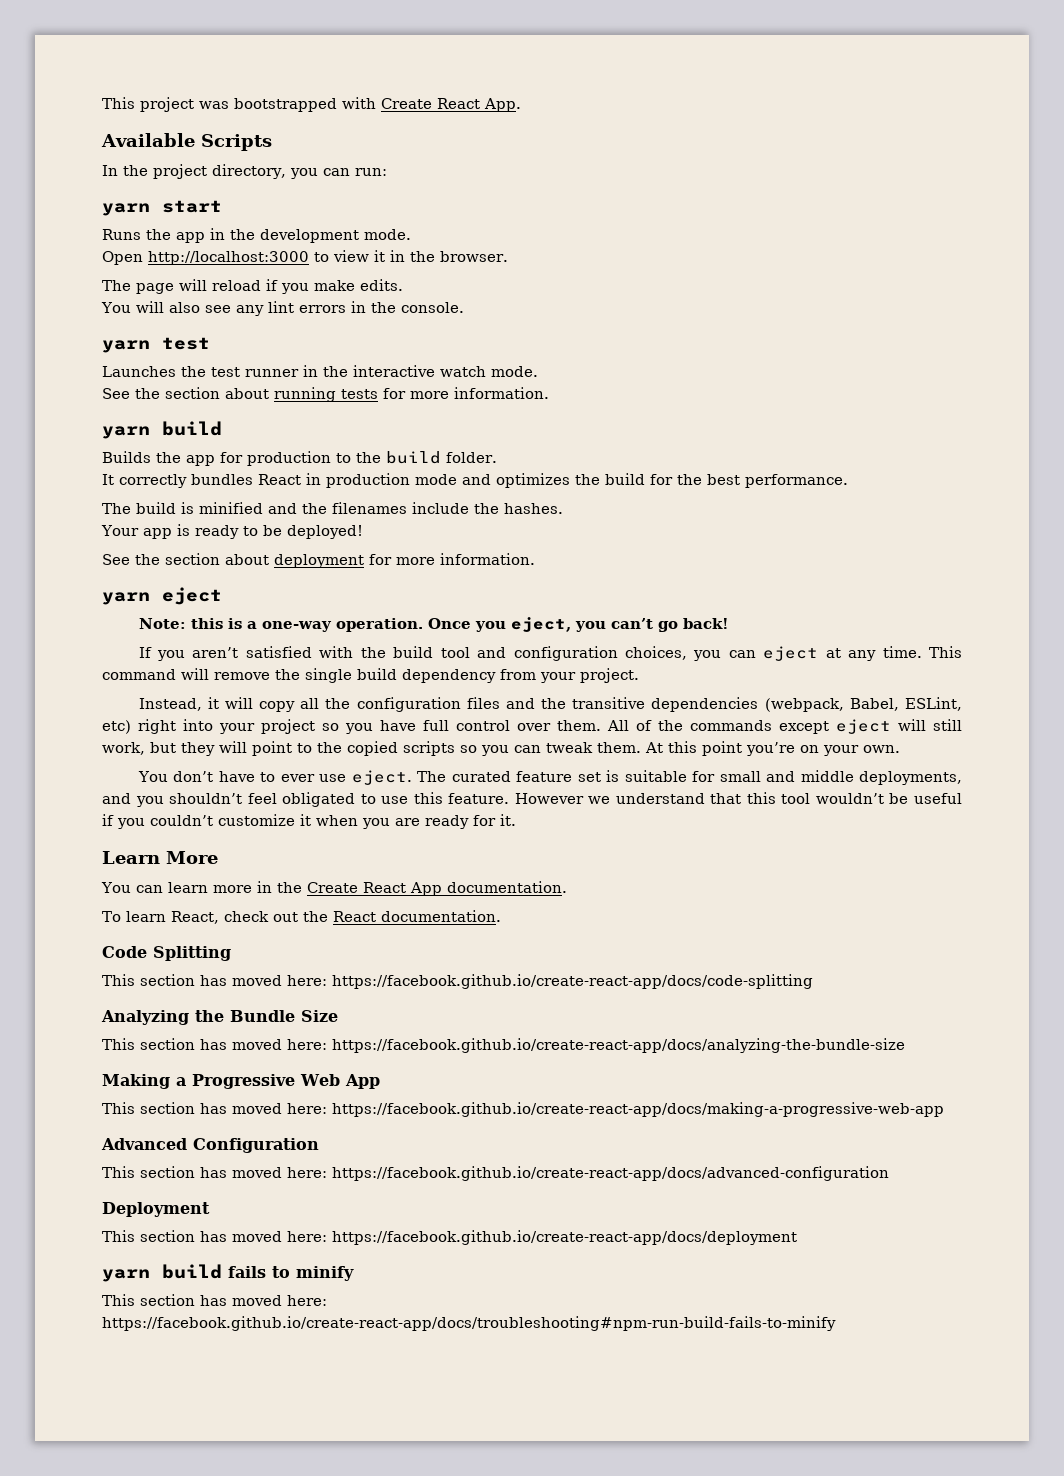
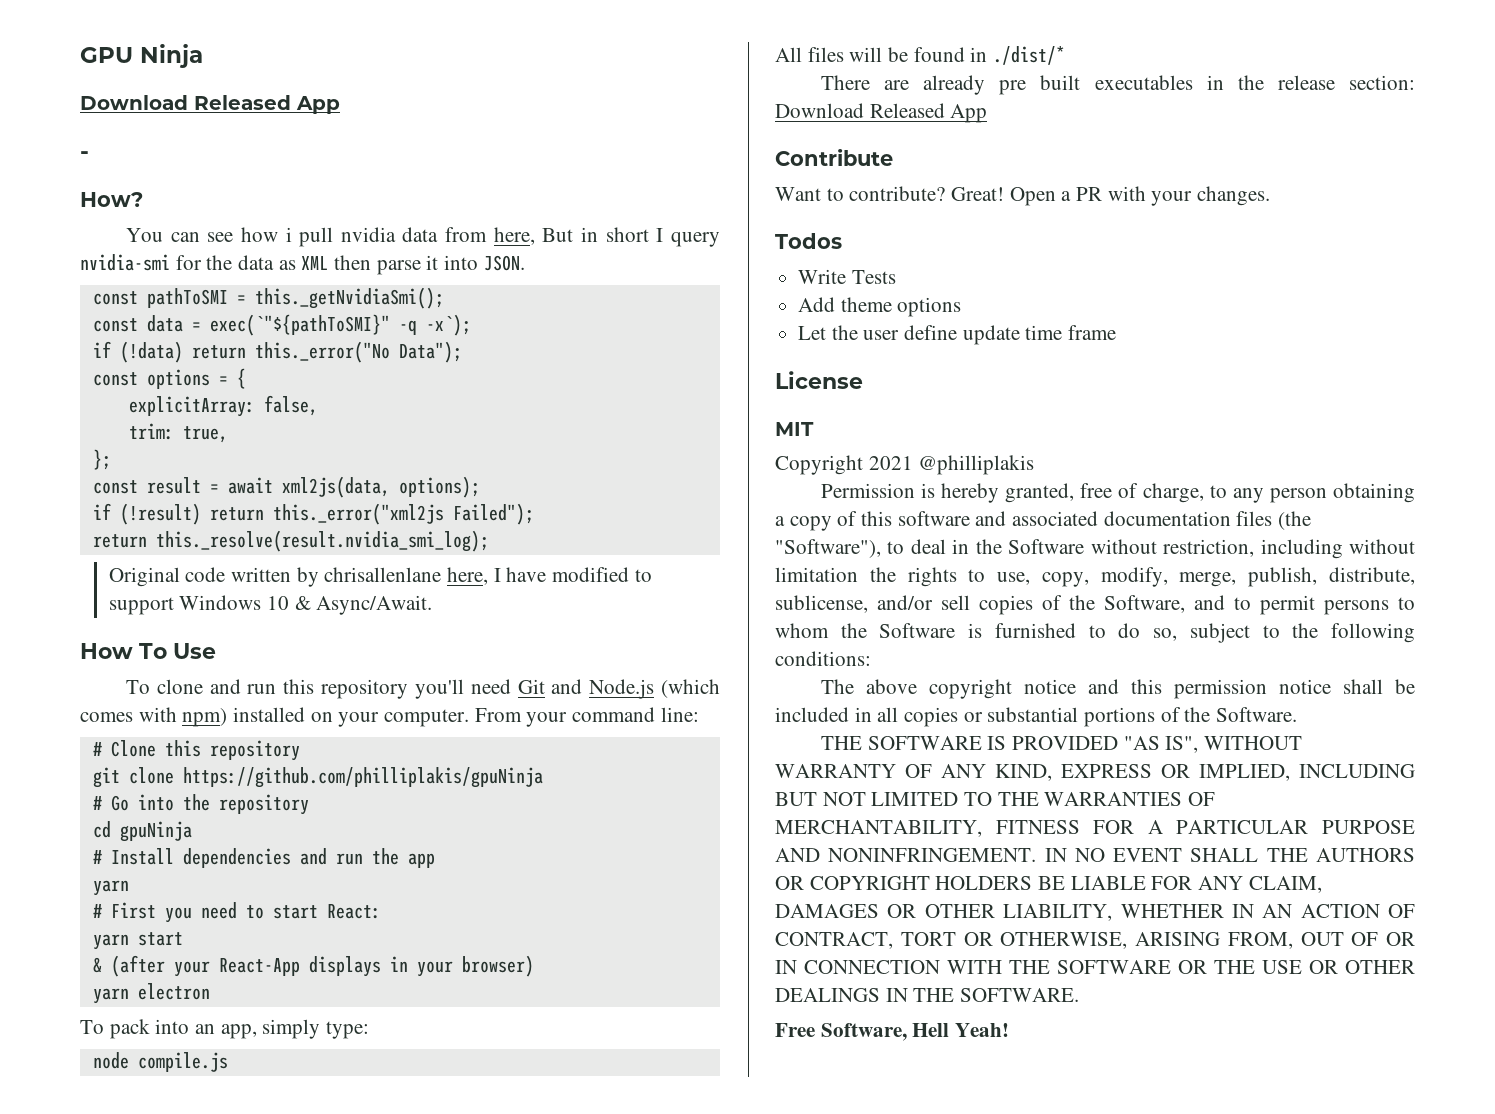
[102,97,521,112] [101,133,272,151] [102,164,387,179] [102,200,222,216] [102,228,411,243] [102,250,508,265] [102,279,403,294] [101,301,464,316] [102,337,210,353] [102,365,538,377] [102,387,549,402] [102,421,222,439] [102,451,497,466] [102,473,848,488] [102,502,563,514] [101,524,363,539] [102,553,535,568] [102,587,222,605] [138,617,729,632] [138,646,962,661] [102,668,639,683] [138,697,962,712] [102,719,962,734] [102,741,900,756] [137,770,963,785] [102,792,962,807] [102,814,516,829] [102,851,218,864] [101,881,567,896] [102,910,501,924] [102,946,231,961] [102,974,813,989] [101,1010,338,1025] [102,1038,905,1053] [102,1074,380,1089] [102,1102,944,1117] [101,1138,319,1153] [102,1166,889,1181] [102,1202,210,1217] [102,1230,797,1245] [102,1264,354,1282] [102,1294,327,1306] [102,1316,836,1331] This project was bootstrapped with Create React App. // Available Scripts // In the project directory, you can run: // yarn start // Runs the app in the development mode. // Open http://localhost:3000 to view it in the browser. // The page will reload if you make edits. // You will also see any lint errors in the console. // yarn test // Launches the test runner in the interactive watch mode. // See the section about running tests for more information. // yarn build // Builds the app for production to the build folder. // It correctly bundles React in production mode and optimizes the build for the best performance. // The build is minified and the filenames include the hashes. // Your app is ready to be deployed! // See the section about deployment for more information. // yarn eject // Note: this is a one-way operation. Once you eject, you can’t go back! // If you aren’t satisfied with the build tool and configuration choices, you can eject at any time. This command will remove the single build dependency from your project. // Instead, it will copy all the configuration files and the transitive dependencies (webpack, Babel, ESLint, etc) right into your project so you have full control over them. All of the commands except eject will still work, but they will point to the copied scripts so you can tweak them. At this point you’re on your own. // You don’t have to ever use eject. The curated feature set is suitable for small and middle deployments, and you shouldn’t feel obligated to use this feature. However we understand that this tool wouldn’t be useful if you couldn’t customize it when you are ready for it. // Learn More // You can learn more in the Create React App documentation. // To learn React, check out the React documentation. // Code Splitting // This section has moved here: https://facebook.github.io/create-react-app/docs/code-splitting // Analyzing the Bundle Size // This section has moved here: https://facebook.github.io/create-react-app/docs/analyzing-the-bundle-size // Making a Progressive Web App // This section has moved here: https://facebook.github.io/create-react-app/docs/making-a-progressive-web-app // Advanced Configuration // This section has moved here: https://facebook.github.io/create-react-app/docs/advanced-configuration // Deployment // This section has moved here: https://facebook.github.io/create-react-app/docs/deployment // yarn build fails to minify // This section has moved here: https://facebook.github.io/create-react-app/docs/troubleshooting#npm-run-build-fails-to-minify -> [80,44,203,68] [80,95,340,114] [80,151,89,159] [80,192,143,207] [125,227,720,247] [80,254,525,275] [92,287,444,309] [92,314,471,336] [92,341,462,363] [92,368,246,389] [128,395,318,417] [128,423,228,443] [92,449,111,470] [92,476,480,498] [92,503,534,525] [92,530,489,552] [108,567,652,587] [108,595,433,615] [80,643,216,659] [125,679,720,699] [80,707,699,727] [92,740,300,761] [92,767,543,788] [92,794,309,815] [92,821,192,842] [92,848,435,868] [92,880,129,896] [92,902,381,923] [92,932,183,950] [92,955,534,977] [92,983,210,1004] [80,1019,370,1039] [92,1052,228,1072] [775,46,1066,65] [820,75,1415,95] [775,103,988,123] [775,149,893,166] [775,186,1271,206] [775,233,842,249] [798,269,896,284] [798,297,962,317] [798,325,1117,345] [775,371,863,389] [775,422,814,436] [775,455,1035,475] [820,483,1415,503] [775,511,1312,531] [775,539,1415,559] [775,567,1415,587] [775,595,1415,615] [775,623,1415,643] [775,651,871,666] [820,679,1415,699] [775,707,1298,727] [820,736,1302,753] [775,764,1415,781] [775,792,1216,806] [775,820,1415,837] [775,848,1415,862] [775,876,1322,893] [775,904,1415,921] [775,932,1415,949] [775,960,1415,974] [775,988,1080,1002] [775,1023,1010,1041] GPU Ninja // Download Released App // - // How? // You can see how i pull nvidia data from here, But in short I query nvidia-smi for the data as XML then parse it into JSON. // const pathToSMI = this._getNvidiaSmi(); // const data = exec(`"${pathToSMI}" -q -x`); // if (!data) return this._error("No Data"); // const options = { // explicitArray: false, // trim: true, // }; // const result = await xml2js(data, options); // if (!result) return this._error("xml2js Failed"); // return this._resolve(result.nvidia_smi_log); // Original code written by chrisallenlane here, I have modified to support Windows 10 & Async/Await. // How To Use // To clone and run this repository you'll need Git and Node.js (which comes with npm) installed on your computer. From your command line: // # Clone this repository // git clone https://github.com/philliplakis/gpuNinja // # Go into the repository // cd gpuNinja // # Install dependencies and run the app // yarn // # First you need to start React: // yarn start // & (after your React-App displays in your browser) // yarn electron // To pack into an app, simply type: // node compile.js // All files will be found in ./dist/* // There are already pre built executables in the release section: Download Released App // Contribute // Want to contribute? Great! Open a PR with your changes. // Todos // Write Tests // Add theme options // Let the user define update time frame // License // MIT // Copyright 2021 @philliplakis // Permission is hereby granted, free of charge, to any person obtaining a copy of this software and associated documentation files (the "Software"), to deal in the Software without restriction, including without limitation the rights to use, copy, modify, merge, publish, distribute, sublicense, and/or sell copies of the Software, and to permit persons to whom the Software is furnished to do so, subject to the following conditions: // The above copyright notice and this permission notice shall be included in all copies or substantial portions of the Software. // THE SOFTWARE IS PROVIDED "AS IS", WITHOUT WARRANTY OF ANY KIND, EXPRESS OR IMPLIED, INCLUDING BUT NOT LIMITED TO THE WARRANTIES OF MERCHANTABILITY, FITNESS FOR A PARTICULAR PURPOSE AND NONINFRINGEMENT. IN NO EVENT SHALL THE AUTHORS OR COPYRIGHT HOLDERS BE LIABLE FOR ANY CLAIM, DAMAGES OR OTHER LIABILITY, WHETHER IN AN ACTION OF CONTRACT, TORT OR OTHERWISE, ARISING FROM, OUT OF OR IN CONNECTION WITH THE SOFTWARE OR THE USE OR OTHER DEALINGS IN THE SOFTWARE. // Free Software, Hell Yeah!

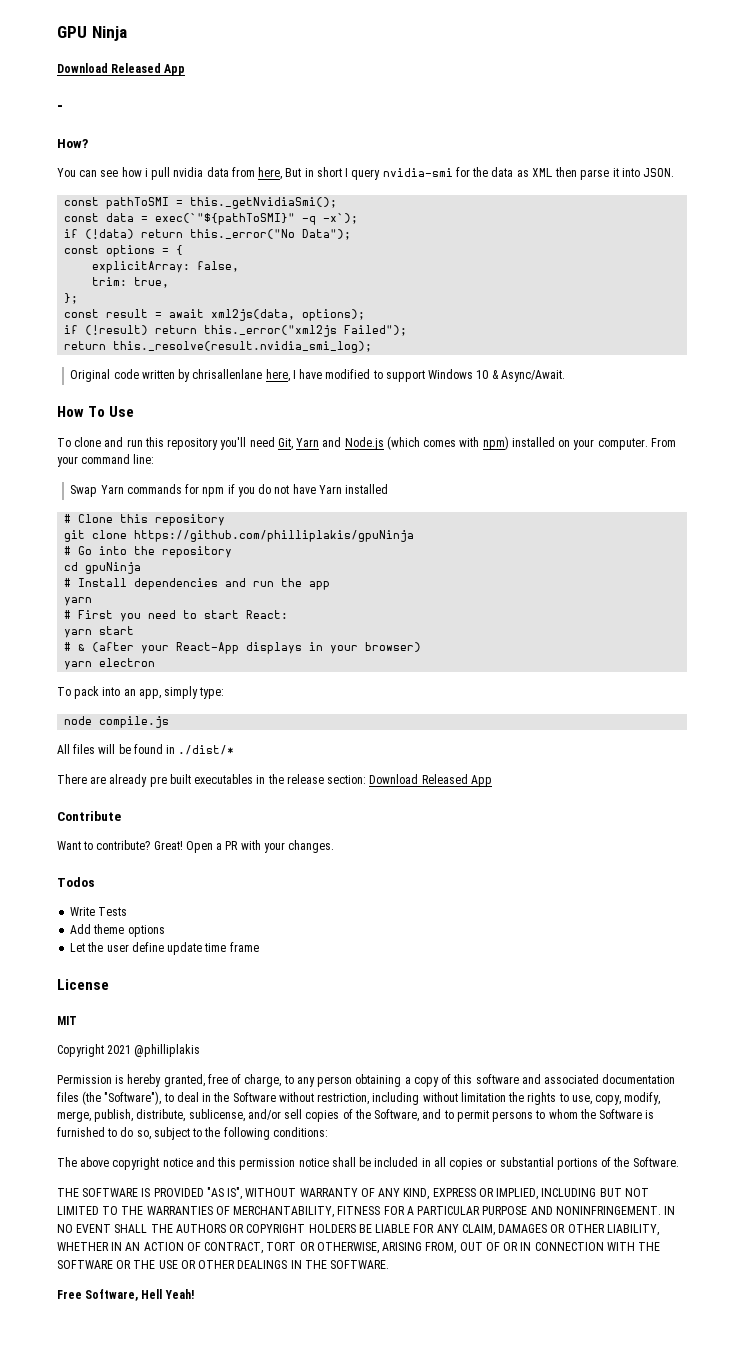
[517,679,545,694] Git -> [277,438,320,450] Git, Yarn
(699, 714) none -> [70,484,389,497] // Swap Yarn commands for npm if you do not have Yarn installed
(183, 939) none -> [64,642,72,651] #

